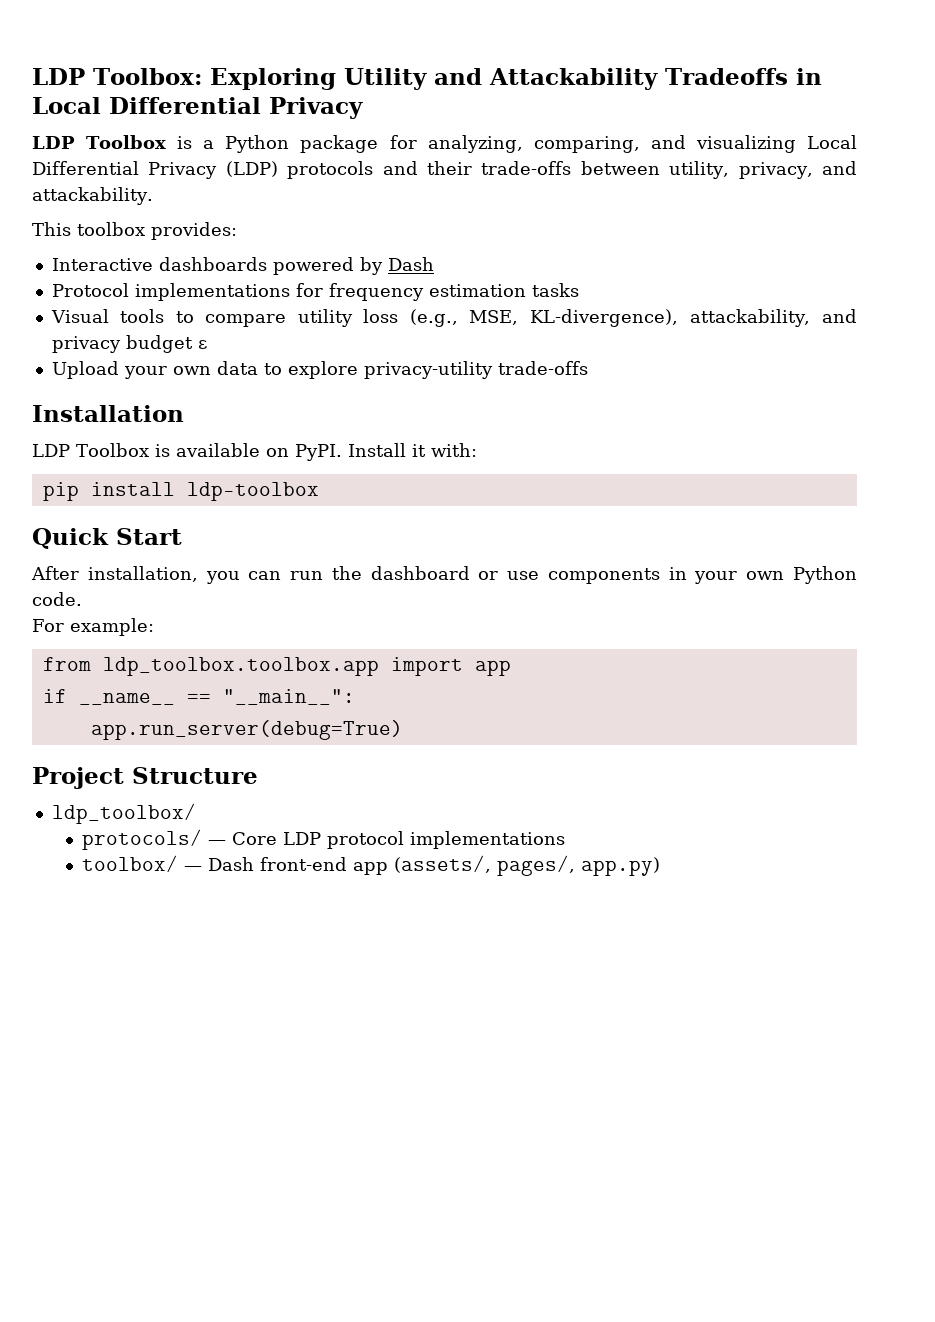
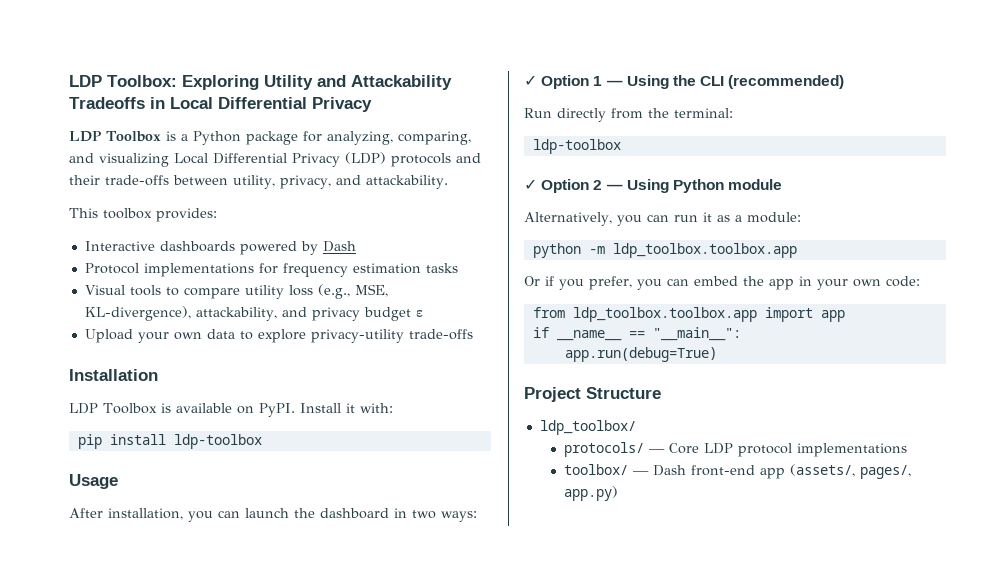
[32,528,182,549] Quick Start -> [69,474,118,489] Usage
[290,571,324,580] run -> [245,508,289,518] launch
[478,566,857,584] [32,592,82,606] [32,618,154,636] or use components in your own Python code. // For example: -> [394,508,477,522] [524,75,845,89] [524,108,733,122] [532,139,621,154] [524,179,783,193] [524,212,801,226] [532,243,797,258] [524,276,920,290] in two ways: // ✓ Option 1 — Using the CLI (recommended) // Run directly from the terminal: // ldp-toolbox // ✓ Option 2 — Using Python module // Alternatively, you can run it as a module: // python -m ldp_toolbox.toolbox.app // Or if you prefer, you can embed the app in your own code:
[90,720,403,740] app.run_server(debug=True) -> [564,347,717,362] app.run(debug=True)

